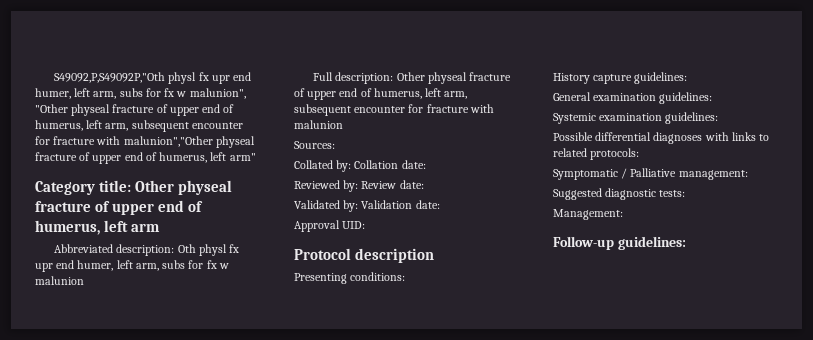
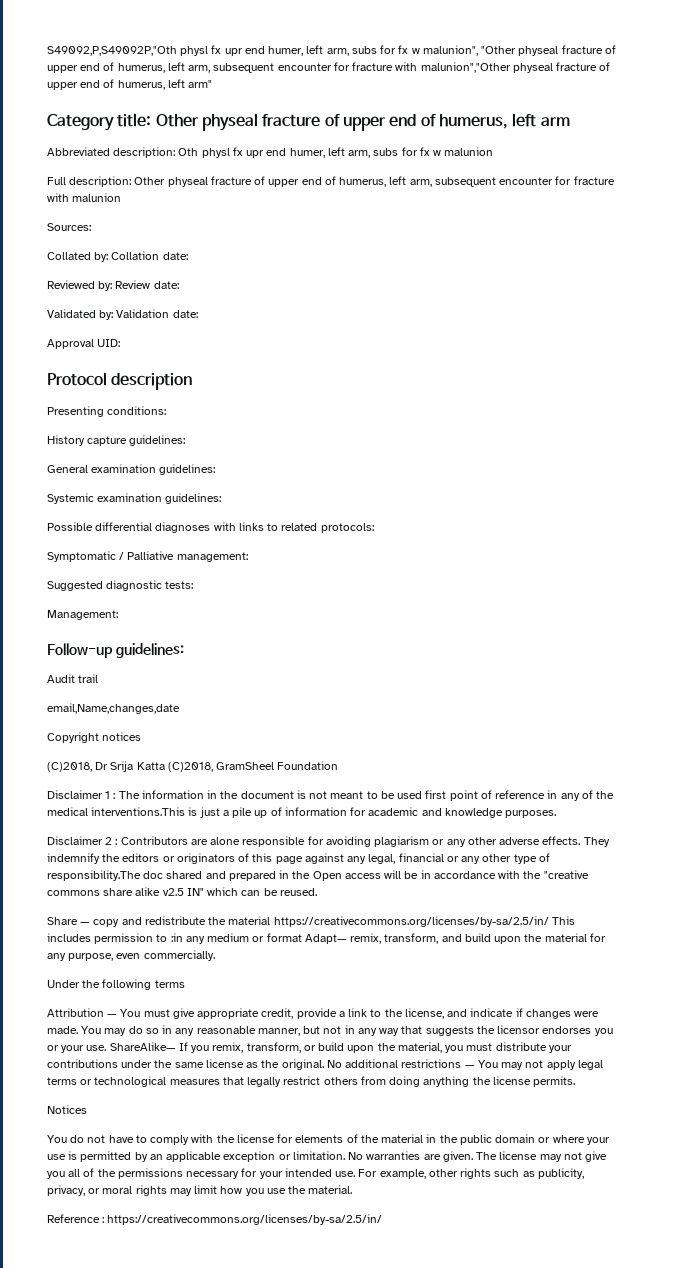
(686, 243) none -> [47,674,99,683] [47,703,180,714] [47,732,142,743] [47,761,339,772] [47,790,615,801] [47,807,557,818] [47,836,610,847] [47,853,550,864] [47,870,589,881] [47,887,317,896] [47,916,575,927] [47,933,606,944] [47,950,215,961] [47,979,185,990] [47,1008,600,1019] [47,1025,613,1036] [47,1042,572,1053] [47,1059,603,1070] [47,1076,576,1087] [47,1105,87,1114] [47,1134,610,1145] [47,1151,608,1162] [47,1168,584,1179] [47,1185,353,1196] [47,1214,383,1225] // Audit trail // email,Name,changes,date // Copyright notices // (C)2018, Dr Srija Katta (C)2018, GramSheel Foundation // Disclaimer 1 : The information in the document is not meant to be used first point of reference in any of the medical interventions.This is just a pile up of information for academic and knowledge purposes. // Disclaimer 2 : Contributors are alone responsible for avoiding plagiarism or any other adverse effects. They indemnify the editors or originators of this page against any legal, financial or any other type of responsibility.The doc shared and prepared in the Open access will be in accordance with the "creative commons share alike v2.5 IN" which can be reused. // Share — copy and redistribute the material https://creativecommons.org/licenses/by-sa/2.5/in/ This includes permission to :in any medium or format Adapt— remix, transform, and build upon the material for any purpose, even commercially. // Under the following terms // Attribution — You must give appropriate credit, provide a link to the license, and indicate if changes were made. You may do so in any reasonable manner, but not in any way that suggests the licensor endorses you or your use. ShareAlike— If you remix, transform, or build upon the material, you must distribute your contributions under the same license as the original. No additional restrictions — You may not apply legal terms or technological measures that legally restrict others from doing anything the license permits. // Notices // You do not have to comply with the license for elements of the material in the public domain or where your use is permitted by an applicable exception or limitation. No warranties are given. The license may not give you all of the permissions necessary for your intended use. For example, other rights such as publicity, privacy, or moral rights may limit how you use the material. // Reference : https://creativecommons.org/licenses/by-sa/2.5/in/

